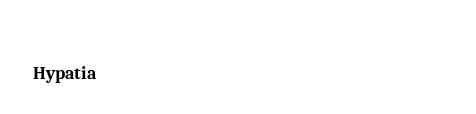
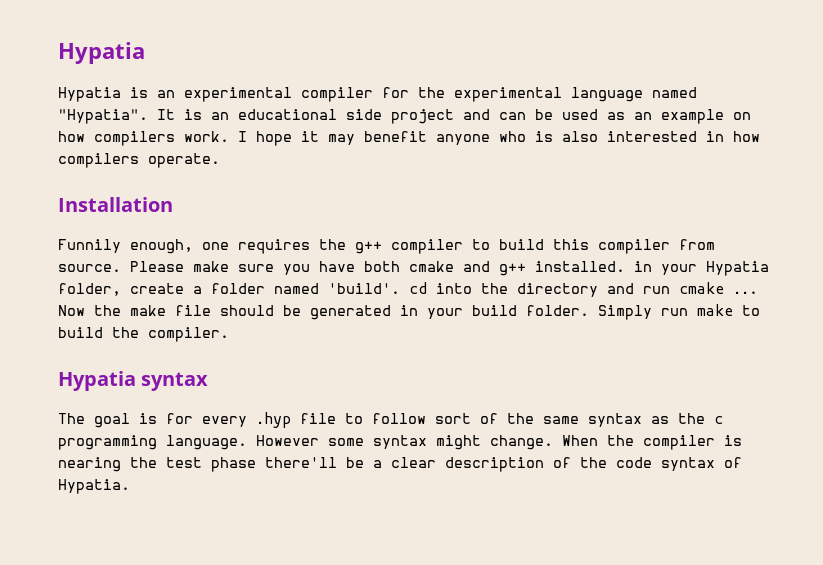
[33,66,97,83] Hypatia -> [58,42,145,64] [58,87,697,102] [58,109,751,124] [58,131,760,146] [58,153,220,168] [58,197,173,212] [58,239,715,254] [58,261,769,276] [58,282,758,297] [58,304,760,320] [58,327,229,342] [58,371,209,391] [58,412,723,428] [58,435,742,450] [58,457,742,472] [58,479,130,494] Hypatia // Hypatia is an experimental compiler for the experimental language named "Hypatia". It is an educational side project and can be used as an example on how compilers work. I hope it may benefit anyone who is also interested in how compilers operate. // Installation // Funnily enough, one requires the g++ compiler to build this compiler from source. Please make sure you have both cmake and g++ installed. in your Hypatia folder, create a folder named 'build'. cd into the directory and run cmake ... Now the make file should be generated in your build folder. Simply run make to build the compiler. // Hypatia syntax // The goal is for every .hyp file to follow sort of the same syntax as the c programming language. However some syntax might change. When the compiler is nearing the test phase there'll be a clear description of the code syntax of Hypatia.

